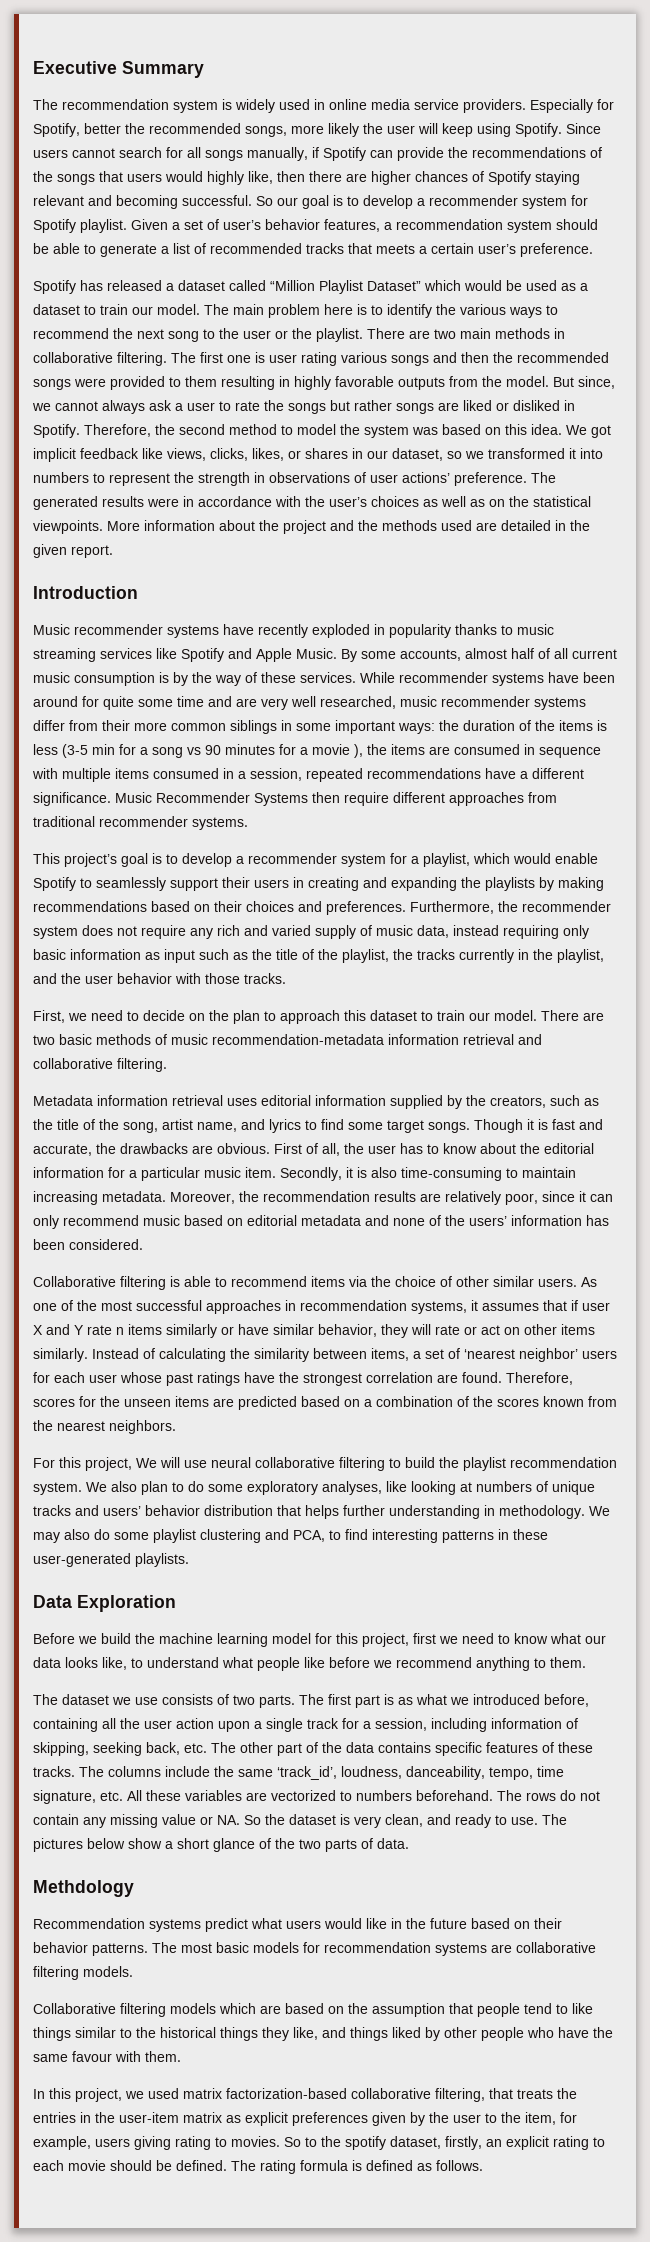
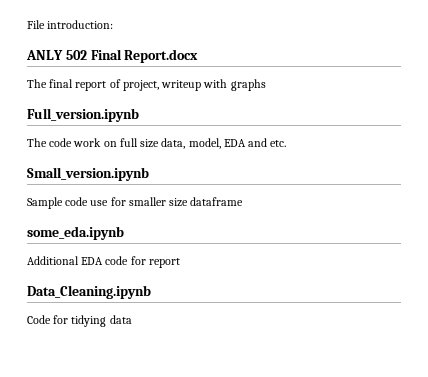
[33,61,204,78] [33,99,614,113] [33,123,601,137] [33,147,602,161] [33,171,580,185] [33,195,588,209] [33,219,598,233] [33,243,593,257] [33,280,588,294] [33,304,558,318] [33,328,565,342] [33,352,609,366] [33,376,615,390] [32,400,575,414] [33,424,611,438] [33,448,603,462] [33,472,556,486] [33,496,591,510] [33,520,590,534] [33,544,113,558] [33,586,138,599] [33,624,554,638] [33,648,617,662] [33,672,615,686] [33,696,586,710] [33,720,607,734] [33,744,601,758] [32,768,584,782] [33,792,557,806] [33,816,248,830] [33,853,598,867] [33,877,604,891] [33,901,611,915] [33,925,589,939] [33,949,604,963] [33,973,286,984] [33,1010,604,1024] [33,1034,542,1045] [33,1058,167,1072] [33,1095,599,1109] [33,1119,603,1133] [33,1143,594,1156] [33,1167,576,1181] [33,1191,613,1205] [33,1215,609,1229] [33,1239,143,1250] [33,1276,597,1290] [33,1300,610,1314] [33,1324,595,1338] [33,1348,617,1362] [33,1372,573,1386] [33,1396,617,1410] [33,1420,176,1434] [33,1457,617,1471] [33,1481,595,1495] [33,1505,610,1519] [33,1529,548,1543] [33,1553,189,1567] [33,1595,176,1612] [33,1633,606,1647] [33,1657,586,1671] [33,1694,589,1708] [33,1718,578,1732] [33,1742,593,1756] [33,1766,564,1780] [33,1790,600,1804] [33,1814,567,1828] [33,1838,409,1852] [33,1880,134,1897] [33,1918,562,1932] [33,1942,596,1956] [33,1966,133,1980] [33,2003,593,2017] [33,2027,613,2041] [33,2051,181,2062] [33,2088,577,2102] [33,2112,577,2126] [33,2136,605,2150] [33,2160,483,2174] Executive Summary // The recommendation system is widely used in online media service providers. Especially for Spotify, better the recommended songs, more likely the user will keep using Spotify. Since users cannot search for all songs manually, if Spotify can provide the recommendations of the songs that users would highly like, then there are higher chances of Spotify staying relevant and becoming successful. So our goal is to develop a recommender system for Spotify playlist. Given a set of user’s behavior features, a recommendation system should be able to generate a list of recommended tracks that meets a certain user’s preference. // Spotify has released a dataset called “Million Playlist Dataset” which would be used as a dataset to train our model. The main problem here is to identify the various ways to recommend the next song to the user or the playlist. There are two main methods in collaborative filtering. The first one is user rating various songs and then the recommended songs were provided to them resulting in highly favorable outputs from the model. But since, we cannot always ask a user to rate the songs but rather songs are liked or disliked in Spotify. Therefore, the second method to model the system was based on this idea. We got implicit feedback like views, clicks, likes, or shares in our dataset, so we transformed it into numbers to represent the strength in observations of user actions’ preference. The generated results were in accordance with the user’s choices as well as on the statistical viewpoints. More information about the project and the methods used are detailed in the given report. // Introduction // Music recommender systems have recently exploded in popularity thanks to music streaming services like Spotify and Apple Music. By some accounts, almost half of all current music consumption is by the way of these services. While recommender systems have been around for quite some time and are very well researched, music recommender systems differ from their more common siblings in some important ways: the duration of the items is less (3-5 min for a song vs 90 minutes for a movie ), the items are consumed in sequence with multiple items consumed in a session, repeated recommendations have a different significance. Music Recommender Systems then require different approaches from traditional recommender systems. // This project’s goal is to develop a recommender system for a playlist, which would enable Spotify to seamlessly support their users in creating and expanding the playlists by making recommendations based on their choices and preferences. Furthermore, the recommender system does not require any rich and varied supply of music data, instead requiring only basic information as input such as the title of the playlist, the tracks currently in the playlist, and the user behavior with those tracks. // First, we need to decide on the plan to approach this dataset to train our model. There are two basic methods of music recommendation-metadata information retrieval and collaborative filtering. // Metadata information retrieval uses editorial information supplied by the creators, such as the title of the song, artist name, and lyrics to find some target songs. Though it is fast and accurate, the drawbacks are obvious. First of all, the user has to know about the editorial information for a particular music item. Secondly, it is also time-consuming to maintain increasing metadata. Moreover, the recommendation results are relatively poor, since it can only recommend music based on editorial metadata and none of the users’ information has been considered. // Collaborative filtering is able to recommend items via the choice of other similar users. As one of the most successful approaches in recommendation systems, it assumes that if user X and Y rate n items similarly or have similar behavior, they will rate or act on other items similarly. Instead of calculating the similarity between items, a set of ‘nearest neighbor’ users for each user whose past ratings have the strongest correlation are found. Therefore, scores for the unseen items are predicted based on a combination of the scores known from the nearest neighbors. // For this project, We will use neural collaborative filtering to build the playlist recommendation system. We also plan to do some exploratory analyses, like looking at numbers of unique tracks and users’ behavior distribution that helps further understanding in methodology. We may also do some playlist clustering and PCA, to find interesting patterns in these user-generated playlists. // Data Exploration // Before we build the machine learning model for this project, first we need to know what our data looks like, to understand what people like before we recommend anything to them. // The dataset we use consists of two parts. The first part is as what we introduced before, containing all the user action upon a single track for a session, including information of skipping, seeking back, etc. The other part of the data contains specific features of these tracks. The columns include the same ‘track_id’, loudness, danceability, tempo, time signature, etc. All these variables are vectorized to numbers beforehand. The rows do not contain any missing value or NA. So the dataset is very clean, and ready to use. The pictures below show a short glance of the two parts of data. // Methdology // Recommendation systems predict what users would like in the future based on their behavior patterns. The most basic models for recommendation systems are collaborative filtering models. // Collaborative filtering models which are based on the assumption that people tend to like things similar to the historical things they like, and things liked by other people who have the same favour with them. // In this project, we used matrix factorization-based collaborative filtering, that treats the entries in the user-item matrix as explicit preferences given by the user to the item, for example, users giving rating to movies. So to the spotify dataset, firstly, an explicit rating to each movie should be defined. The rating formula is defined as follows. -> [27,20,114,29] [26,49,199,63] [27,79,266,91] [27,108,139,122] [27,138,287,149] [27,167,149,181] [27,197,244,209] [27,226,124,240] [27,256,180,268] [27,285,151,299] [27,315,132,327] File introduction: // ANLY 502 Final Report.docx // The final report of project, writeup with graphs // Full_version.ipynb // The code work on full size data, model, EDA and etc. // Small_version.ipynb // Sample code use for smaller size dataframe // some_eda.ipynb // Additional EDA code for report // Data_Cleaning.ipynb // Code for tidying data

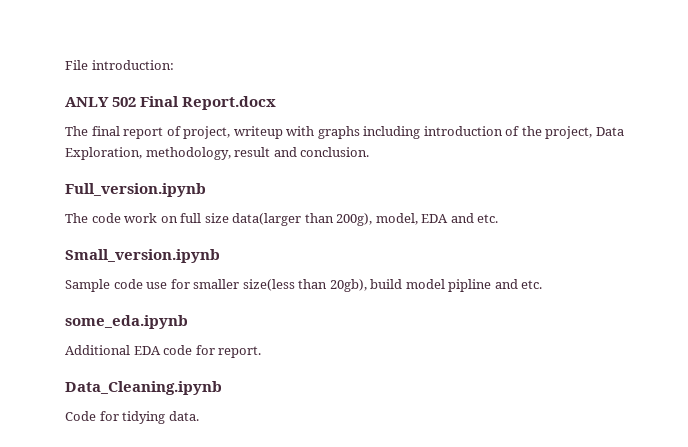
(266, 85) none -> [363,126,624,139] [65,147,370,160] including introduction of the project, Data Exploration, methodology, result and conclusion.
[161,138,186,149] data, -> [232,213,373,226] data(larger than 200g),
[169,197,244,207] size dataframe -> [242,279,543,292] size(less than 20gb), build model pipline and etc.
[148,258,180,268] report -> [218,346,262,358] report.
[109,315,132,324] data -> [168,411,199,421] data.

